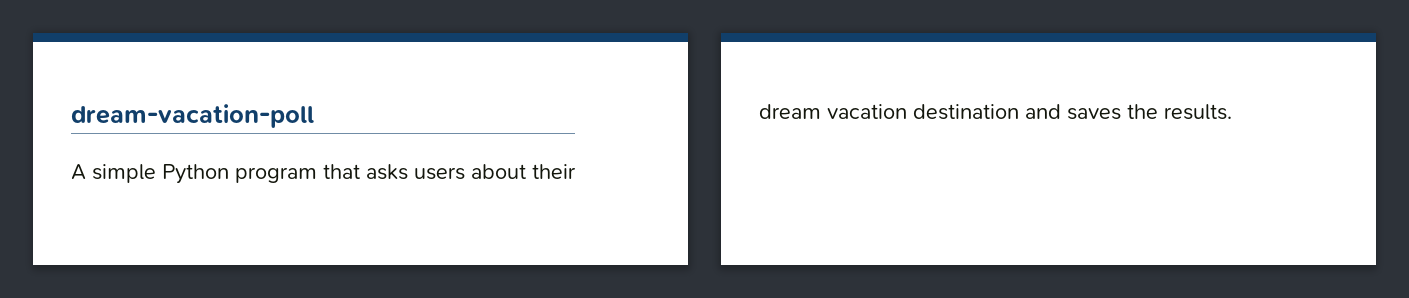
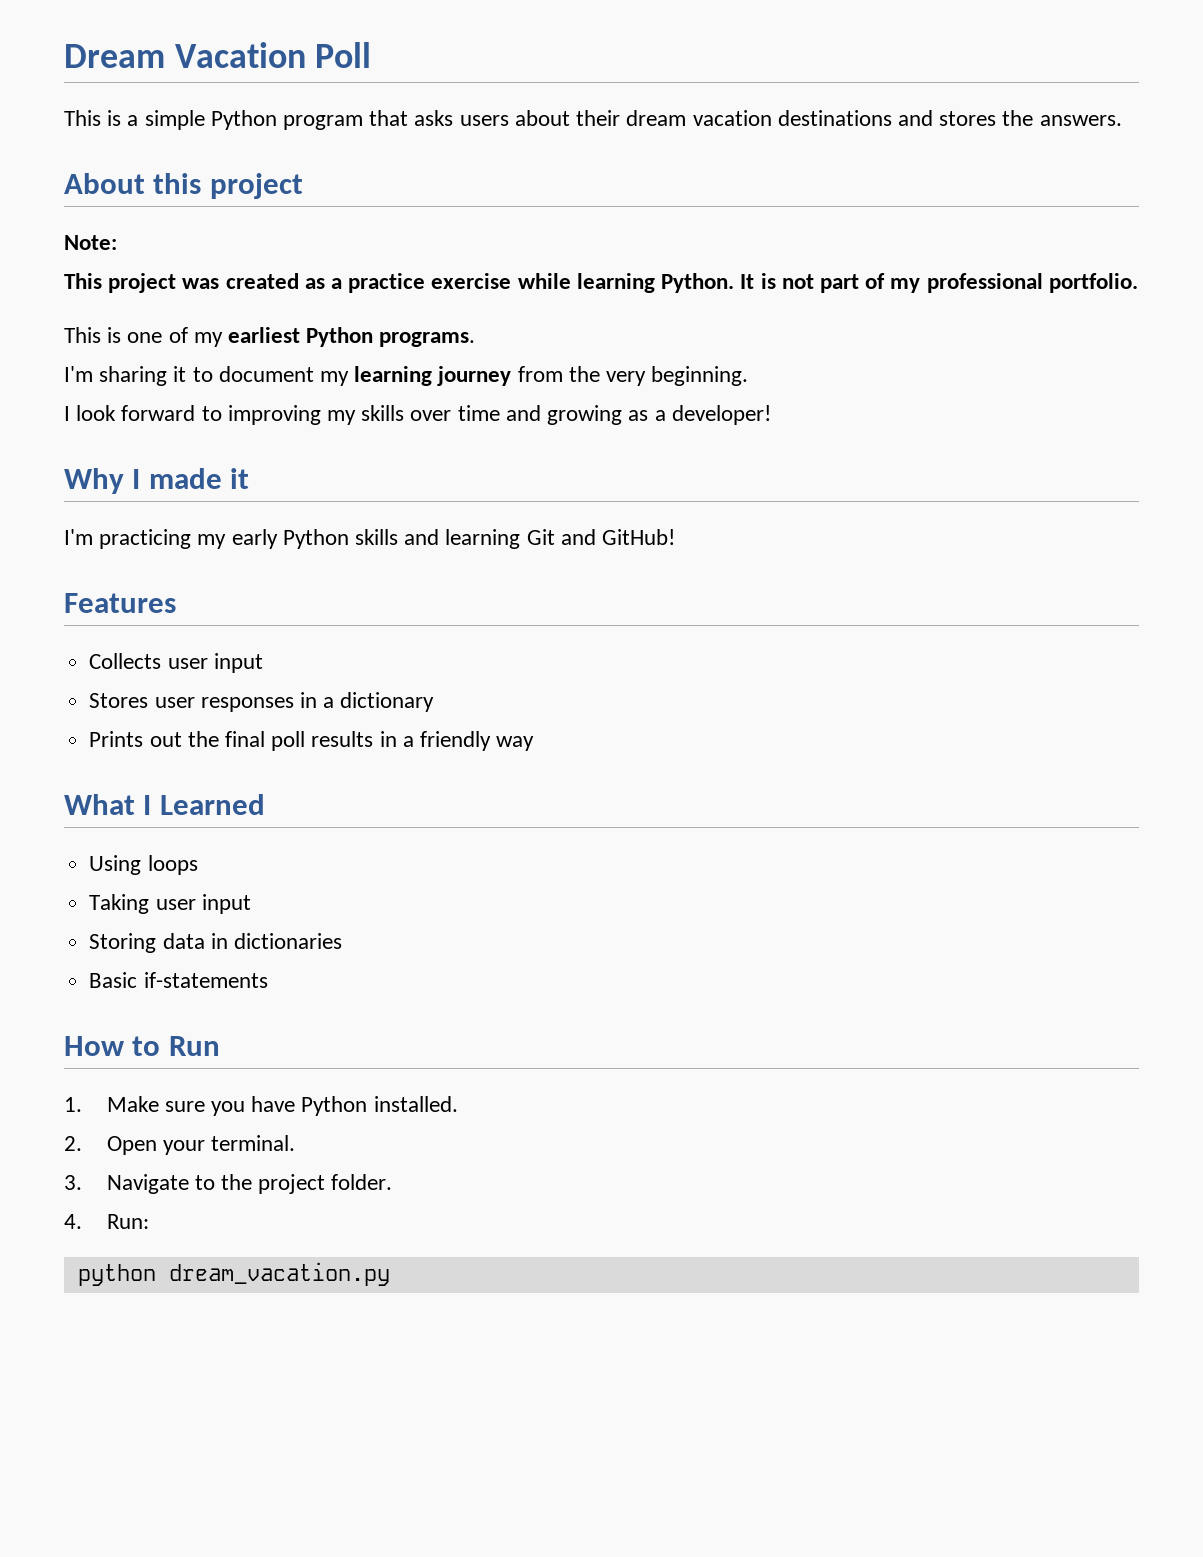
[71,104,314,128] [71,164,86,180] dream-vacation-poll // A -> [64,42,372,68] [64,110,139,126] Dream Vacation Poll // This is a
[913,104,1232,120] destination and saves the results. -> [777,110,1122,126] [64,173,303,199] [64,235,117,250] [64,273,1138,293] [64,327,476,347] [64,366,749,386] [64,405,771,425] [64,468,250,494] [64,529,676,549] [64,593,176,613] [89,653,263,673] [89,692,435,712] [89,731,535,751] [64,794,265,815] [89,855,198,875] [89,894,251,914] [89,933,342,953] [89,972,268,988] [64,1036,220,1056] [64,1096,458,1116] [64,1135,295,1155] [64,1174,393,1194] [64,1214,149,1229] [77,1262,390,1286] destinations and stores the answers. // About this project // Note: // This project was created as a practice exercise while learning Python. It is not part of my professional portfolio. // This is one of my earliest Python programs. // I'm sharing it to document my learning journey from the very beginning. // I look forward to improving my skills over time and growing as a developer! // Why I made it // I'm practicing my early Python skills and learning Git and GitHub! // Features // Collects user input // Stores user responses in a dictionary // Prints out the final poll results in a friendly way // What I Learned // Using loops // Taking user input // Storing data in dictionaries // Basic if-statements // How to Run // 1. Make sure you have Python installed. // 2. Open your terminal. // 3. Navigate to the project folder. // 4. Run: // python dream_vacation.py

